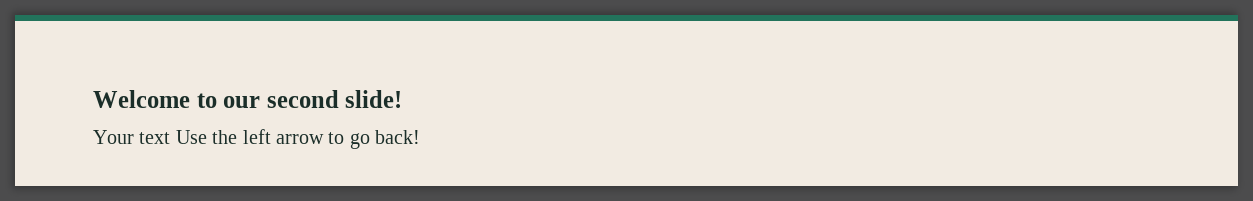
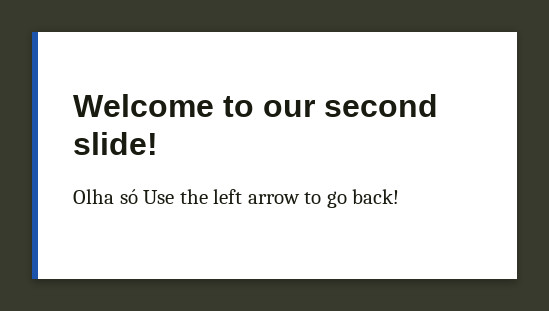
[93,130,171,144] Your text -> [73,189,138,204] Olha só

